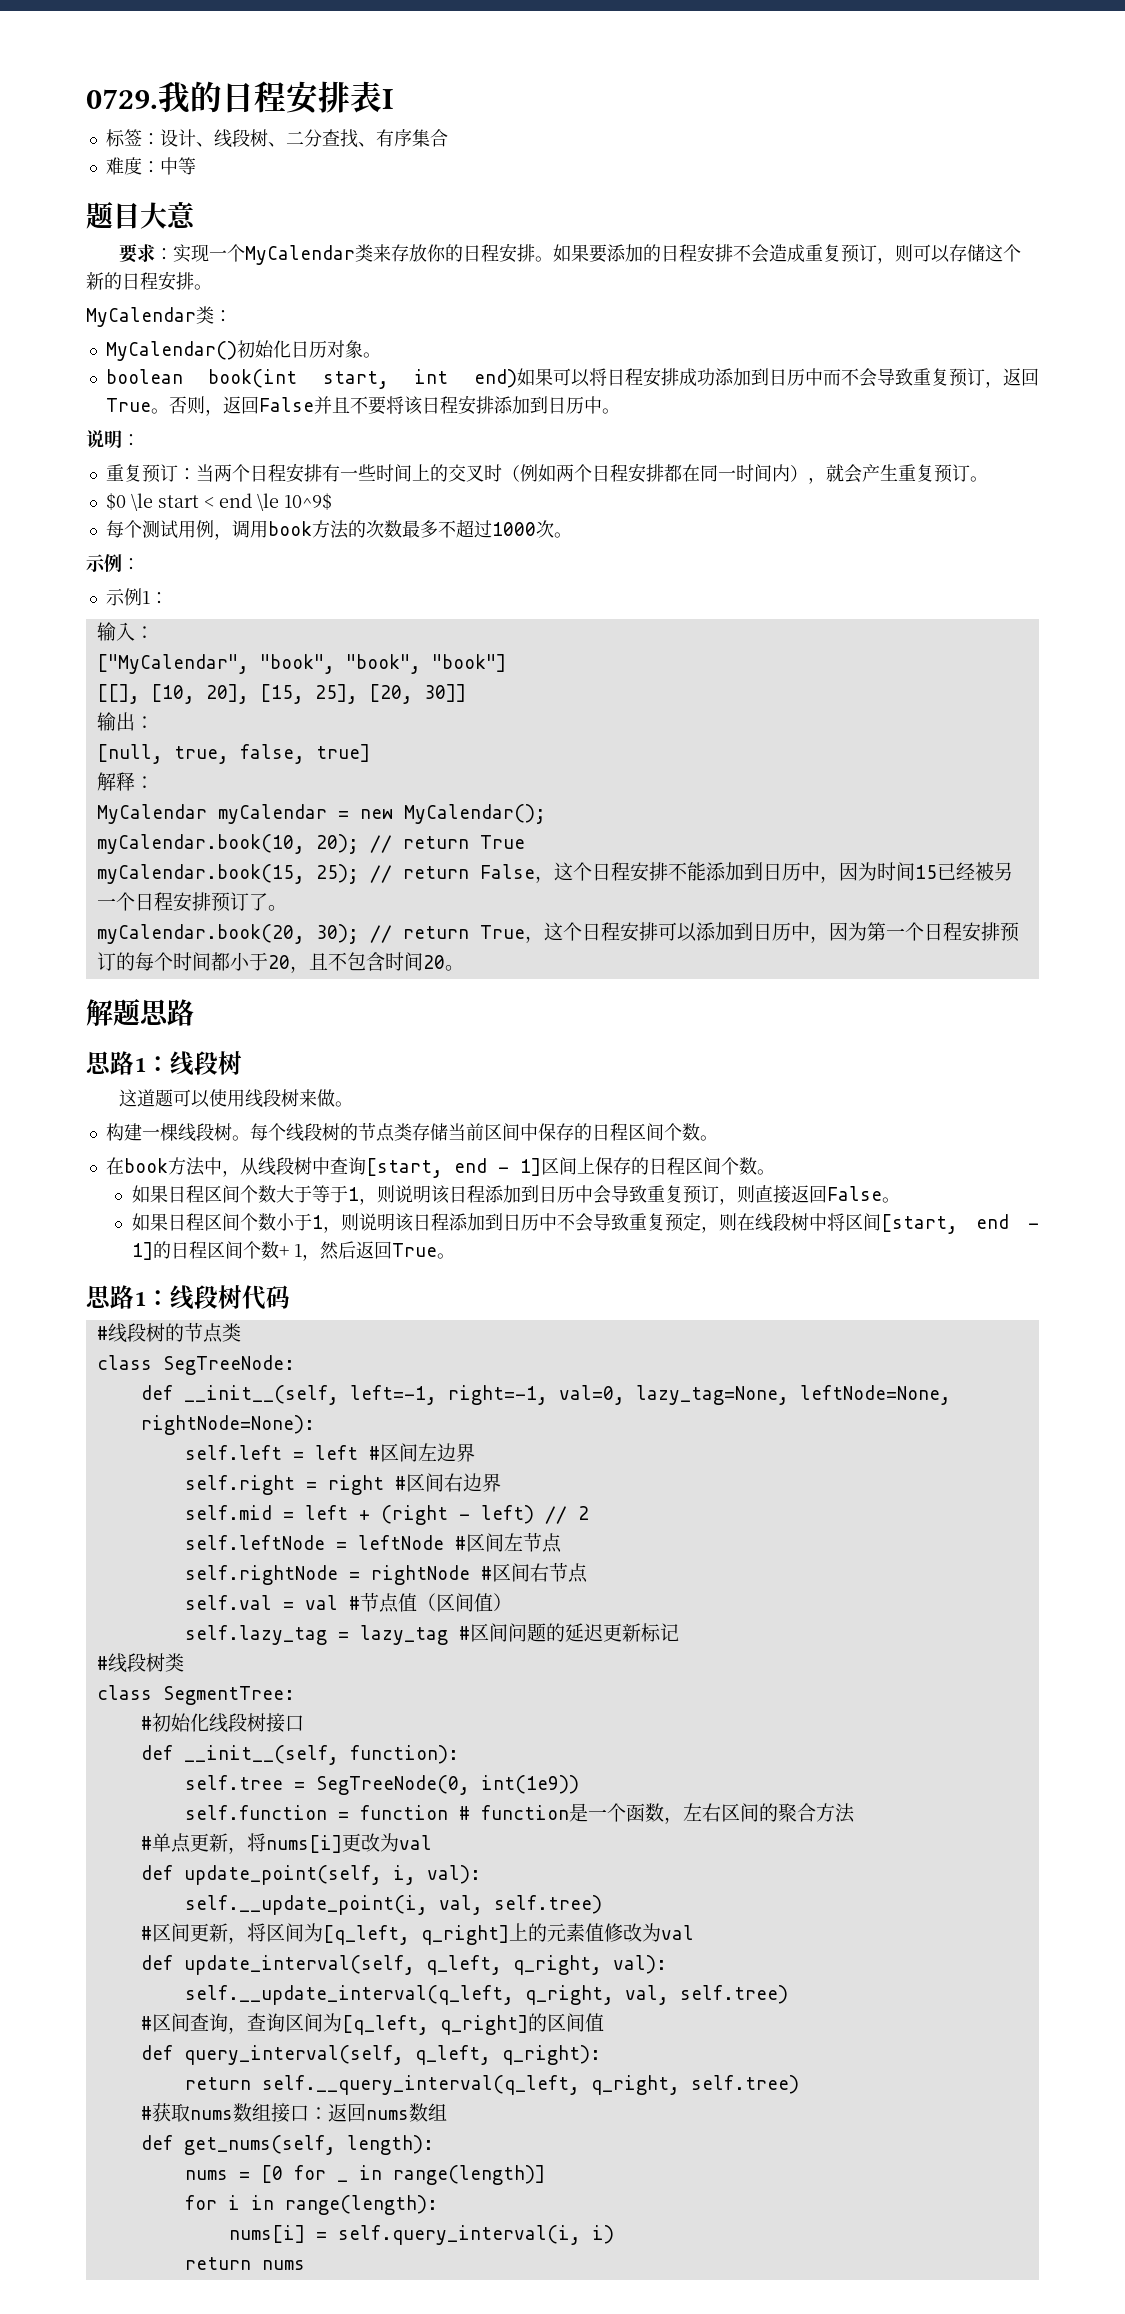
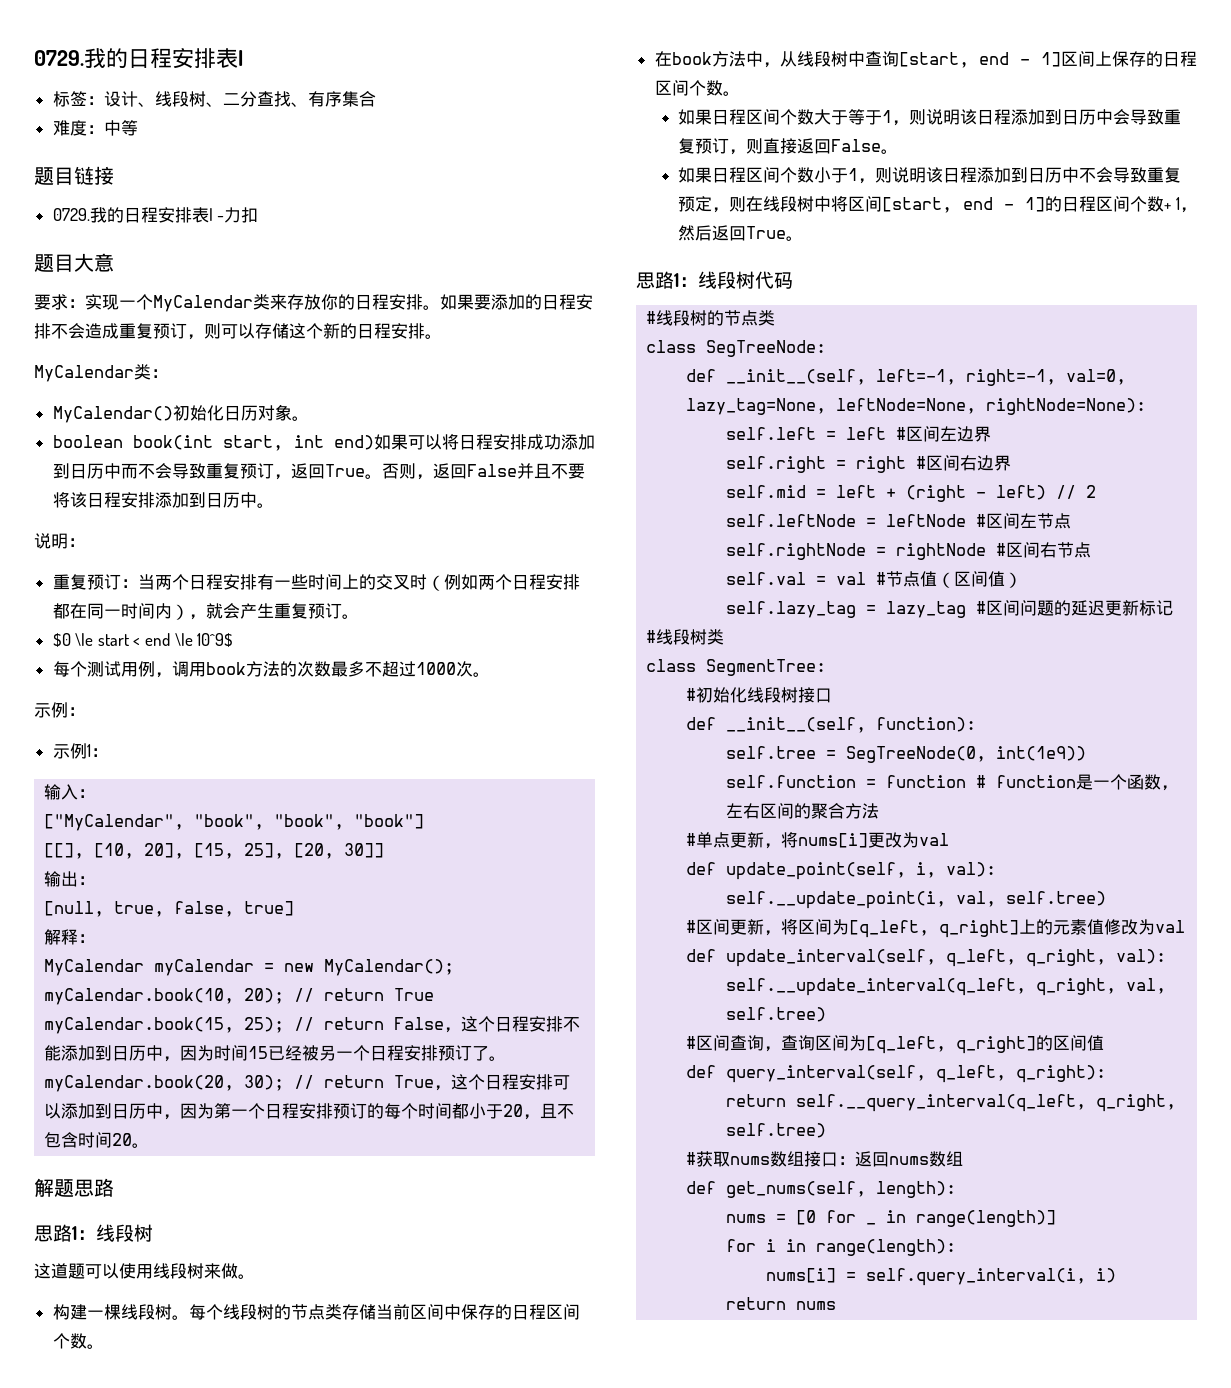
(196, 166) none -> [34,166,114,185] [52,207,259,223] // 题目链接 // 0729.我的日程安排表I -力扣

